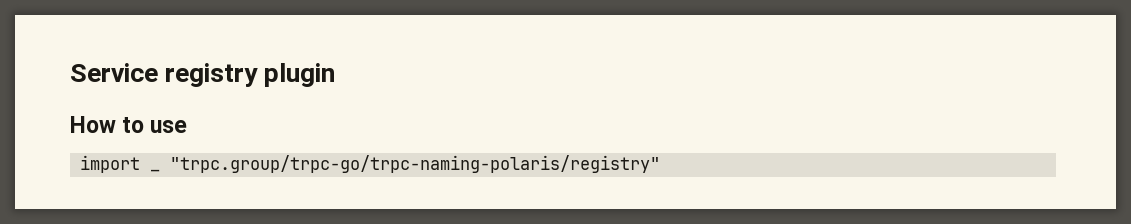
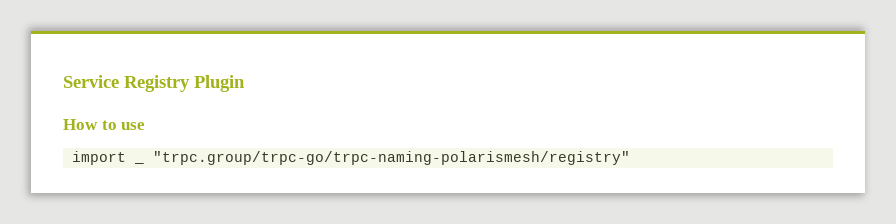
[165,63,336,87] registry plugin -> [124,75,245,92] Registry Plugin
[169,155,660,173] "trpc.group/trpc-go/trpc-naming-polaris/registry" -> [152,151,630,165] "trpc.group/trpc-go/trpc-naming-polarismesh/registry"

